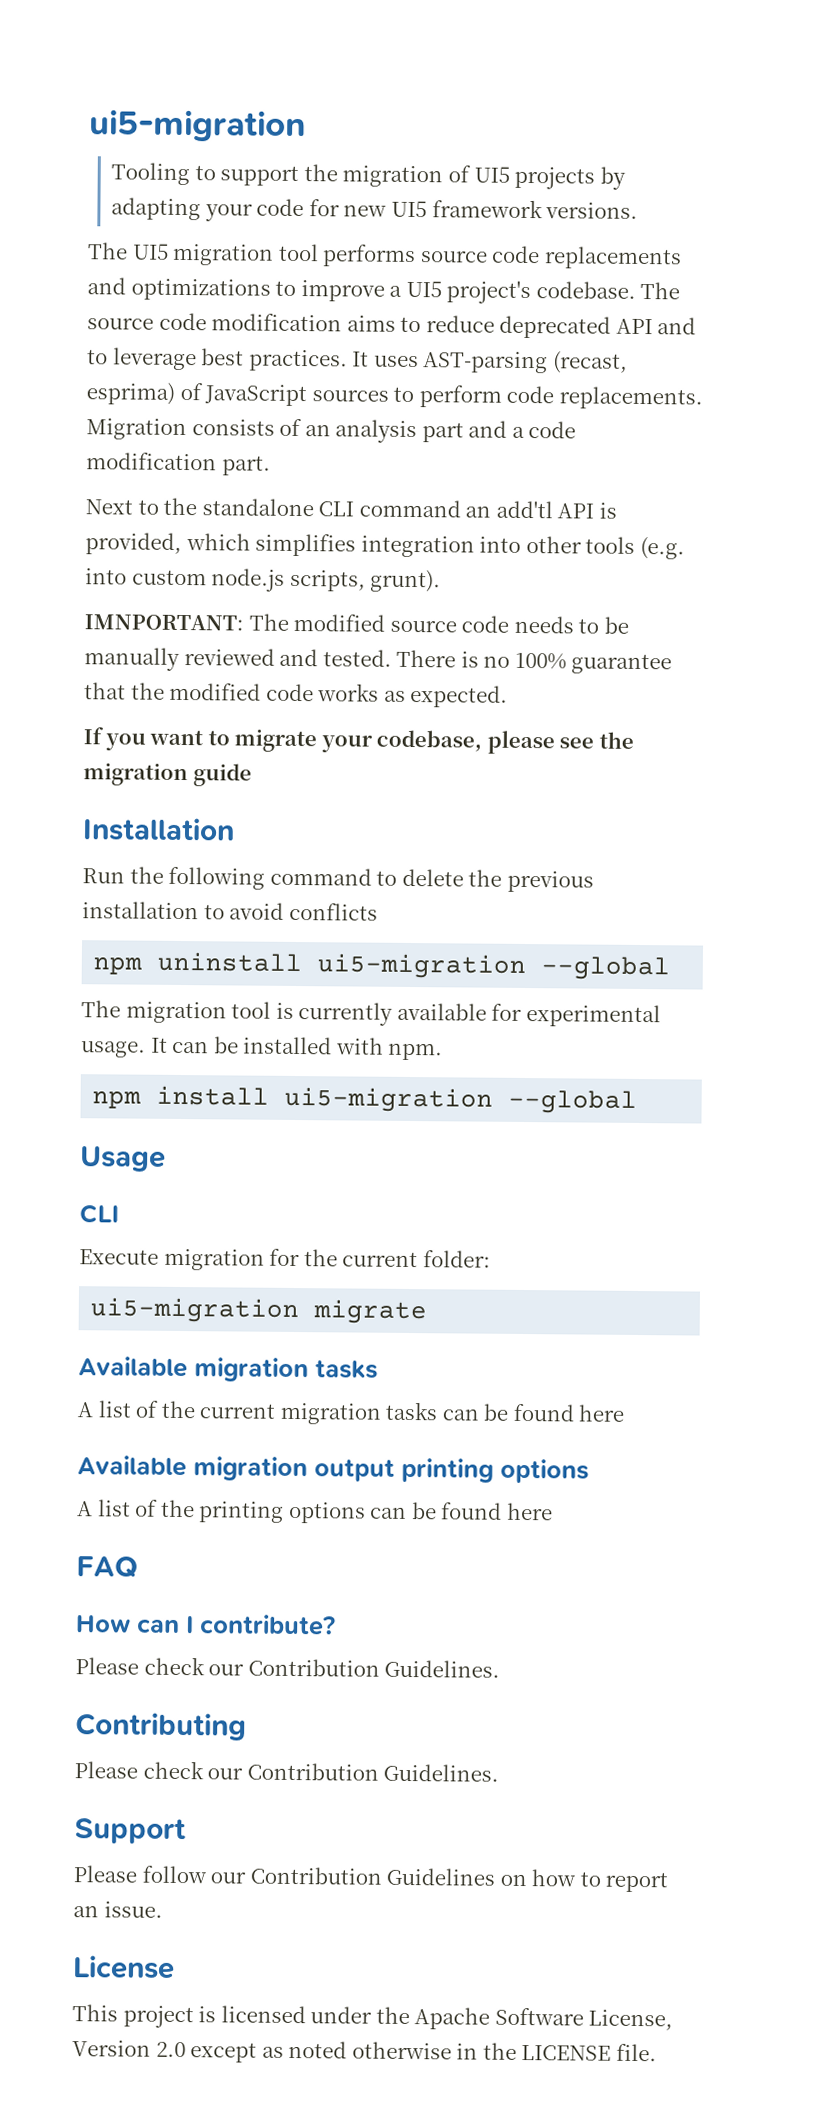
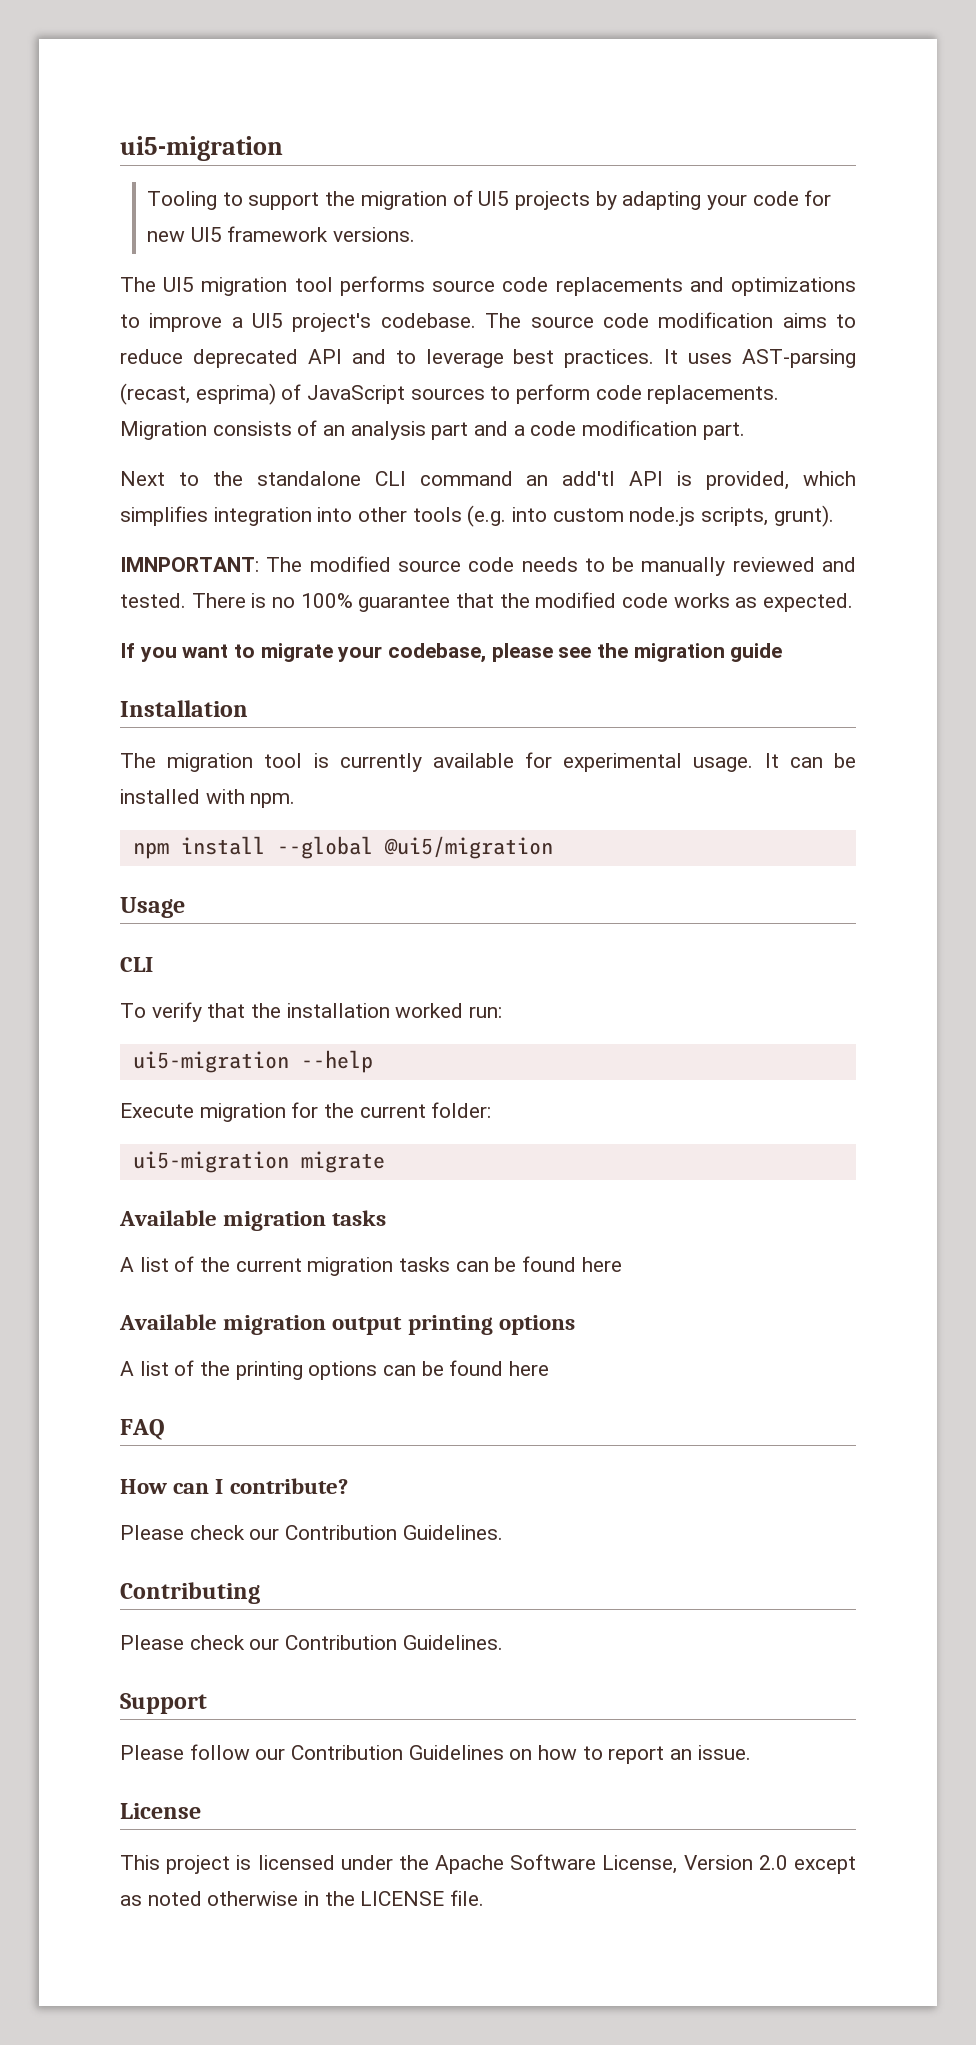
[82,866,594,893] [82,901,378,921] [93,951,671,981] // Run the following command to delete the previous installation to avoid conflicts // npm uninstall ui5-migration --global -> (248, 708) none
[284,1086,638,1114] ui5-migration --global -> [276,836,553,859] --global @ui5/migration
(119, 1214) none -> [120,1002,503,1022] [132,1050,373,1073] // To verify that the installation worked run: // ui5-migration --help

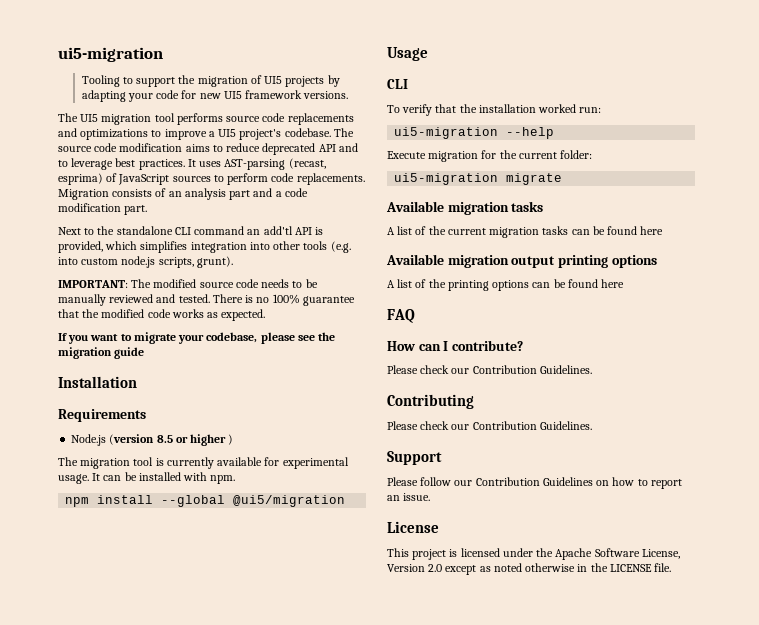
[120,557,259,572] IMNPORTANT: -> [58,280,128,288] IMPORTANT:
(248, 708) none -> [58,409,146,422] [71,434,234,446] // Requirements // Node.js (version 8.5 or higher )

